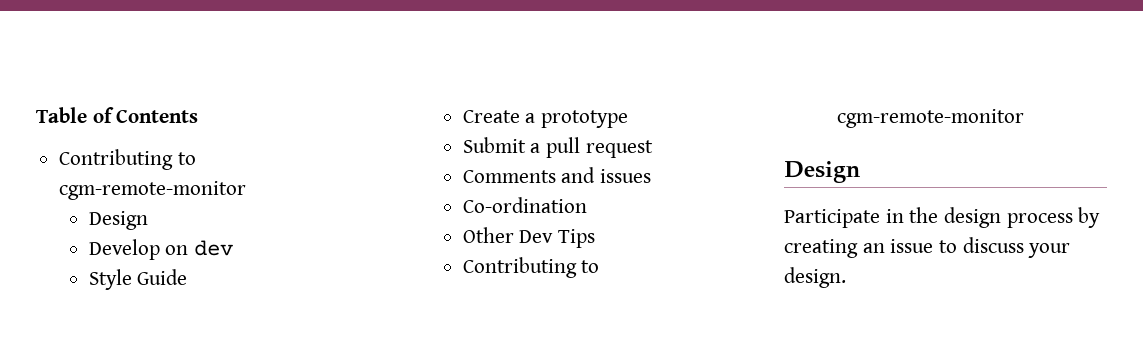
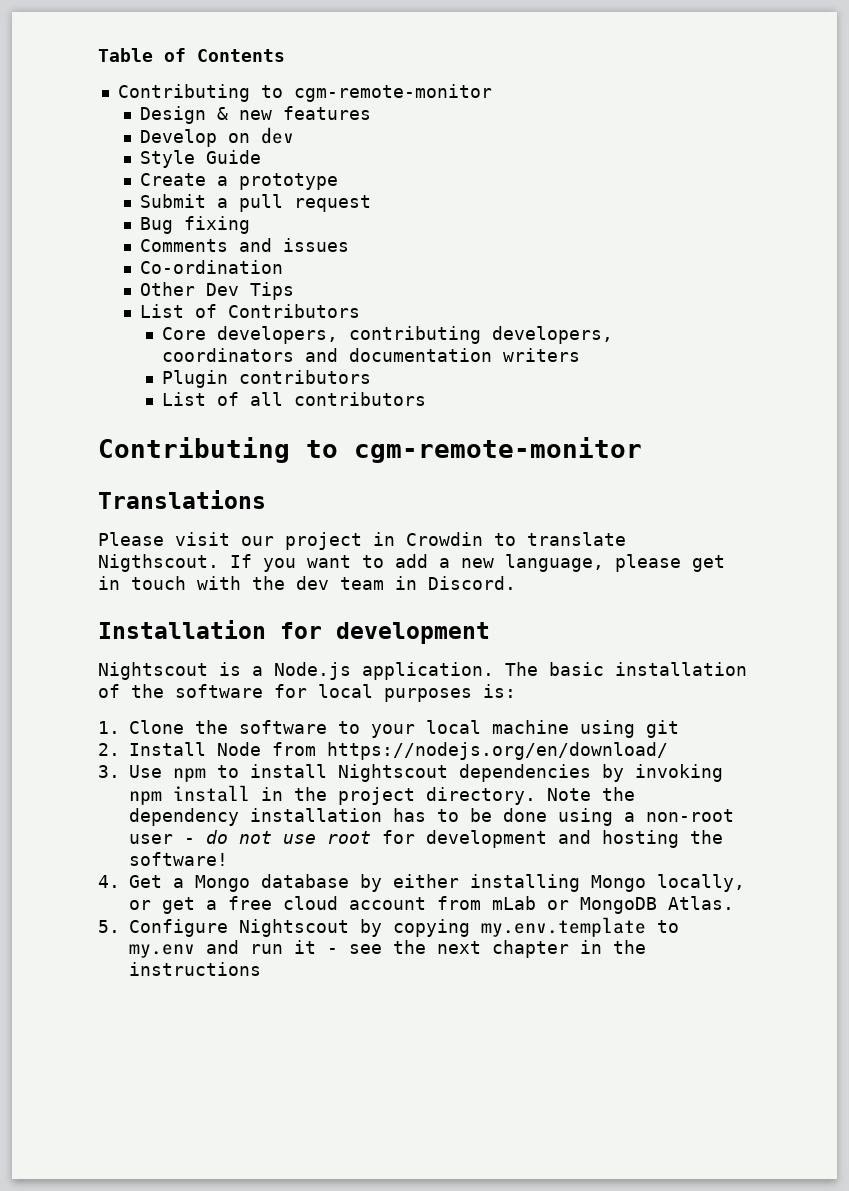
(148, 220) none -> [217,106,372,120] & new features
(653, 149) none -> [140,216,251,234] // Bug fixing
[462,257,600,278] [836,109,1024,128] [784,161,861,183] [784,207,1101,228] [784,237,1071,258] [784,267,846,288] Contributing to cgm-remote-monitor // Design // Participate in the design process by creating an issue to discuss your design. -> [140,304,361,318] [162,326,614,344] [162,348,581,362] [162,370,372,388] [162,392,427,406] [98,437,642,463] [98,490,266,509] [98,532,626,550] [98,554,725,572] [98,576,516,590] [98,620,490,644] [98,662,747,680] [98,684,516,702] [98,720,679,738] [98,742,668,760] [98,764,723,782] [129,785,635,805] [129,808,734,826] [129,830,723,848] [129,852,228,866] [98,874,745,892] [129,896,734,914] [98,917,679,937] [129,940,646,958] [129,962,261,976] List of Contributors // Core developers, contributing developers, coordinators and documentation writers // Plugin contributors // List of all contributors // Contributing to cgm-remote-monitor // Translations // Please visit our project in Crowdin to translate Nigthscout. If you want to add a new language, please get in touch with the dev team in Discord. // Installation for development // Nightscout is a Node.js application. The basic installation of the software for local purposes is: // 1. Clone the software to your local machine using git // 2. Install Node from https://nodejs.org/en/download/ // 3. Use npm to install Nightscout dependencies by invoking npm install in the project directory. Note the dependency installation has to be done using a non-root user - do not use root for development and hosting the software! // 4. Get a Mongo database by either installing Mongo locally, or get a free cloud account from mLab or MongoDB Atlas. // 5. Configure Nightscout by copying my.env.template to my.env and run it - see the next chapter in the instructions

